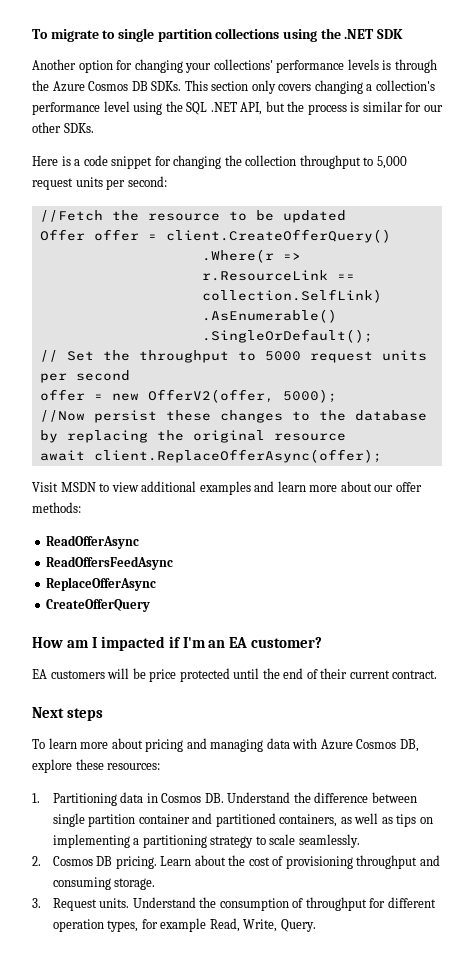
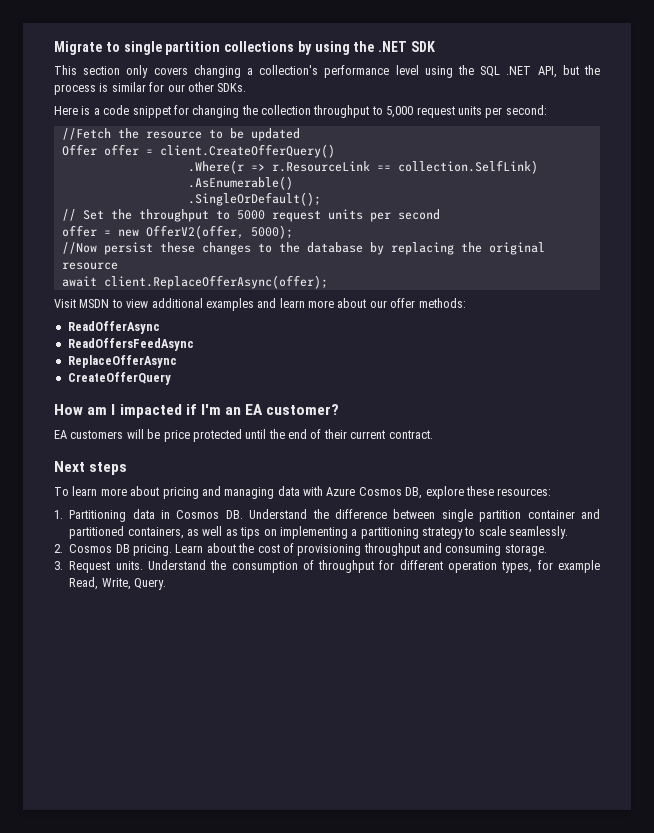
[32,29,99,42] To migrate -> [54,41,102,55] Migrate
(280, 33) none -> [297,41,312,55] by
[32,59,437,73] [32,80,182,92] Another option for changing your collections' performance levels is through the Azure Cosmos DB SDKs. -> (436, 46) none

